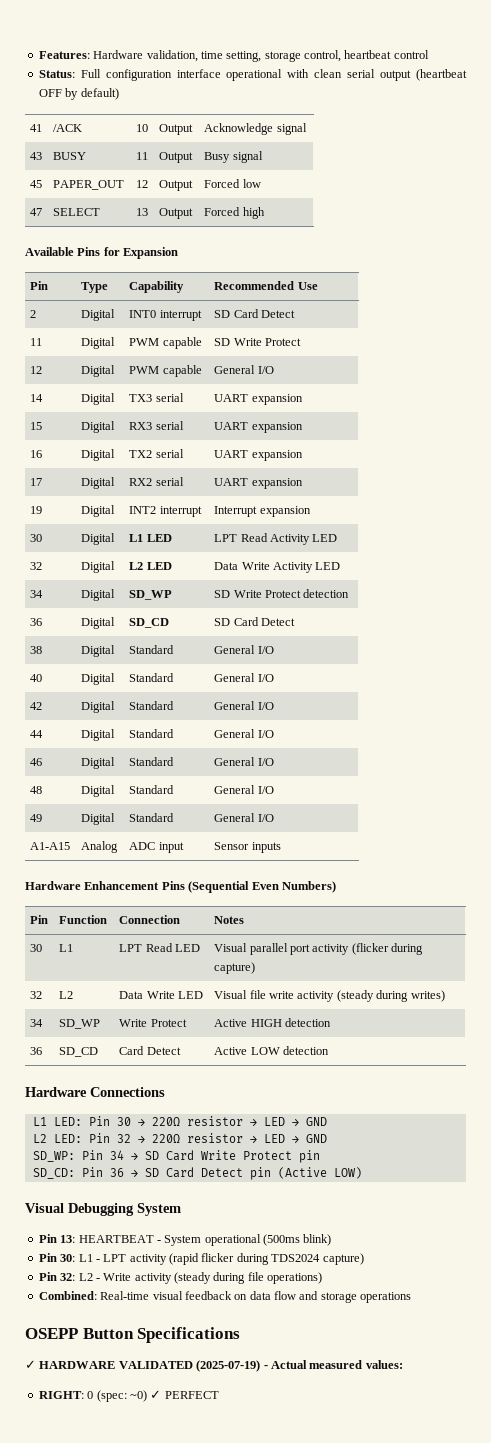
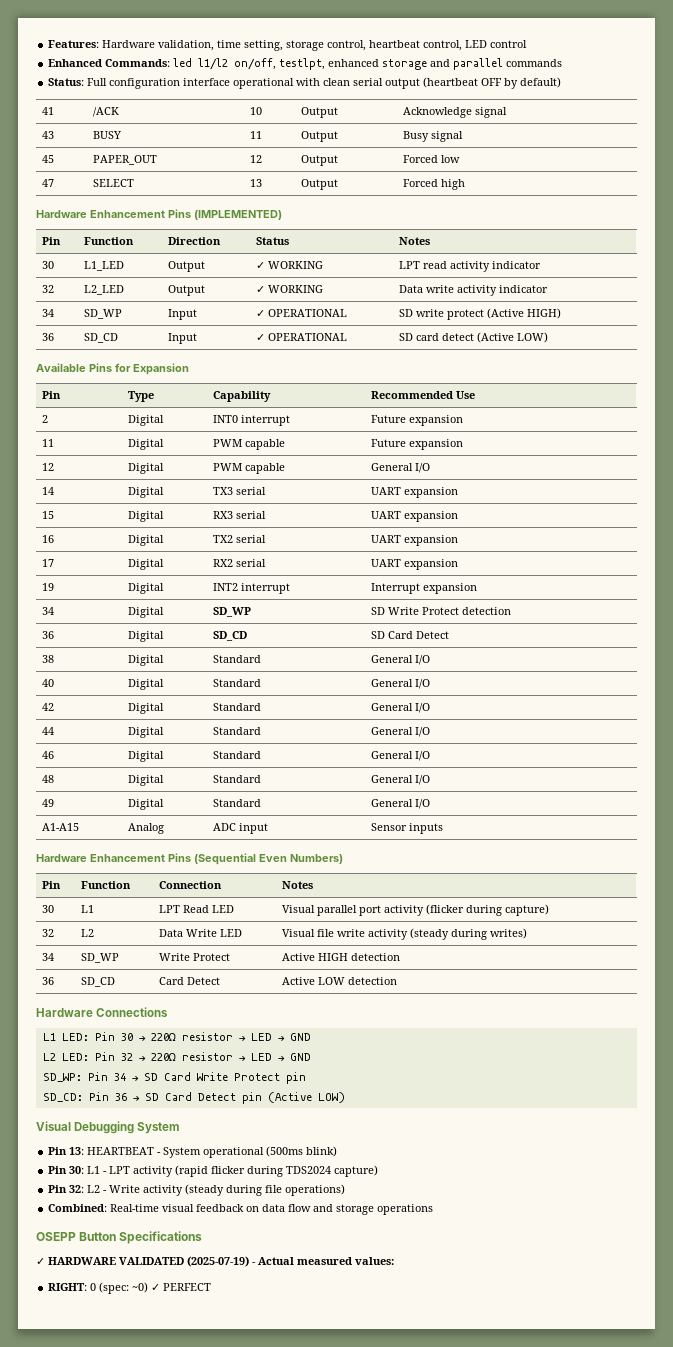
(392, 54) none -> [423,40,488,51] control, LED
(429, 54) none -> [48,58,563,70] // Enhanced Commands: led l1/l2 on/off, testlpt, enhanced storage and parallel commands
(265, 213) none -> [36,209,282,220] [41,237,61,245] [83,237,134,245] [167,237,221,245] [255,237,289,245] [398,237,430,245] [41,261,54,269] [83,261,124,271] [167,261,205,272] [255,261,323,269] [398,261,541,272] [41,285,54,293] [83,285,124,295] [167,285,205,296] [255,285,323,293] [398,285,548,296] [41,309,54,317] [83,309,122,319] [167,309,197,320] [255,309,347,317] [398,308,561,320] [41,333,54,341] [83,333,118,343] [167,333,197,344] [255,333,347,341] [398,332,548,343] // Hardware Enhancement Pins (IMPLEMENTED) // Pin | Function | Direction | Status | Notes // 30 | L1_LED | Output | ✓ WORKING | LPT read activity indicator // 32 | L2_LED | Output | ✓ WORKING | Data write activity indicator // 34 | SD_WP | Input | ✓ OPERATIONAL | SD write protect (Active HIGH) // 36 | SD_CD | Input | ✓ OPERATIONAL | SD card detect (Active LOW)
[214,309,296,318] SD Card Detect -> [370,415,463,426] Future expansion
[214,338,302,346] SD Write Protect -> [370,439,463,450] Future expansion
[30,534,43,542] [81,533,116,545] [129,534,172,542] [214,533,338,545] [30,562,43,570] [81,561,116,573] [129,562,172,570] [214,562,341,573] // 30 | Digital | L1 LED | LPT Read Activity LED // 32 | Digital | L2 LED | Data Write Activity LED -> (477, 588) none

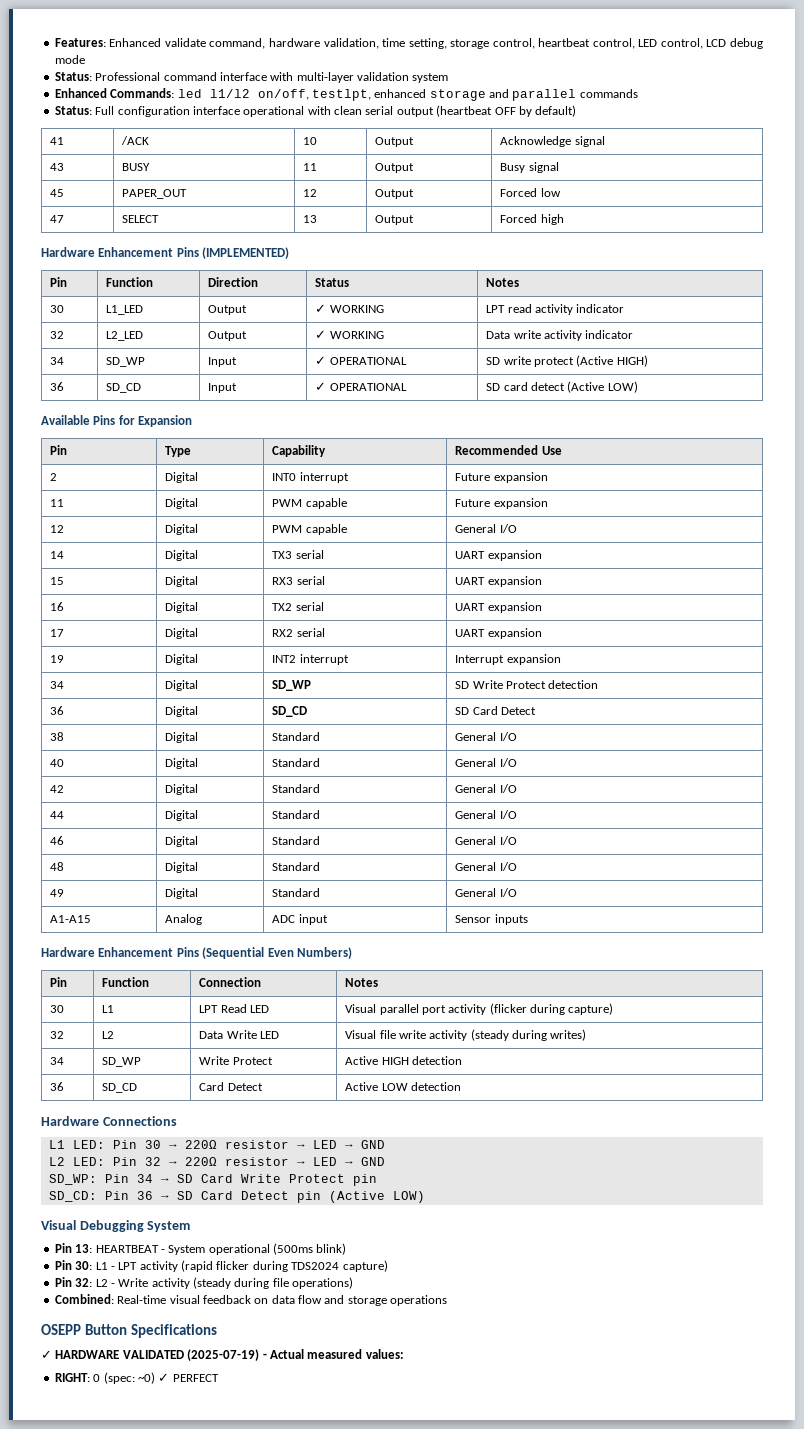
[102,40,156,48] Hardware -> [109,38,320,49] Enhanced validate command, hardware
[490,40,528,48] control -> [660,38,763,49] [54,55,85,64] [54,72,449,83] control, LCD debug mode // Status: Professional command interface with multi-layer validation system

